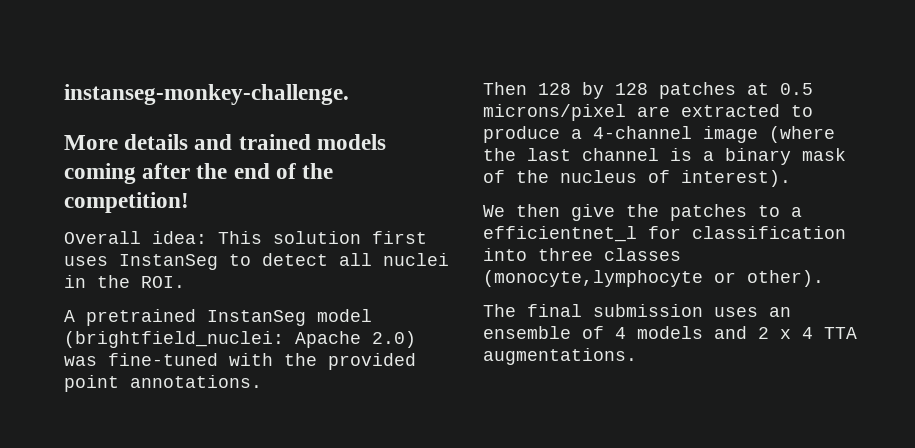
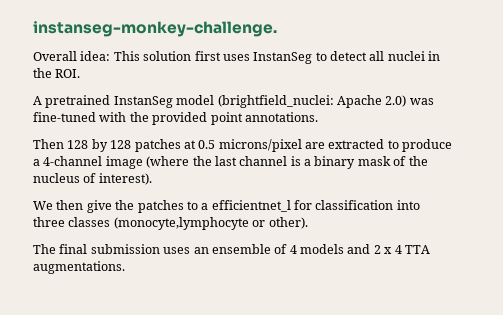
[64,134,386,150] [64,163,334,184] [64,192,189,213] // More details and trained models coming after the end of the competition! -> (277, 29) none

